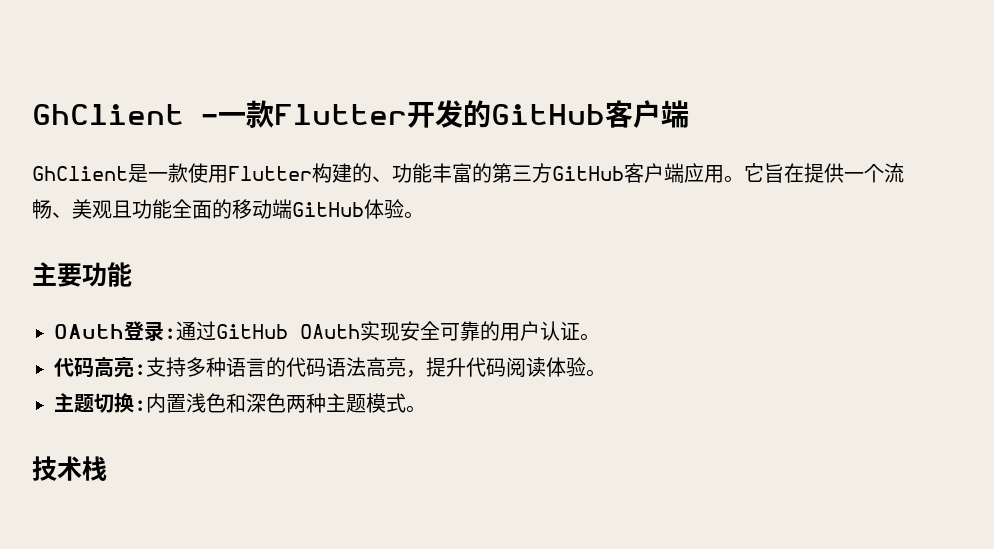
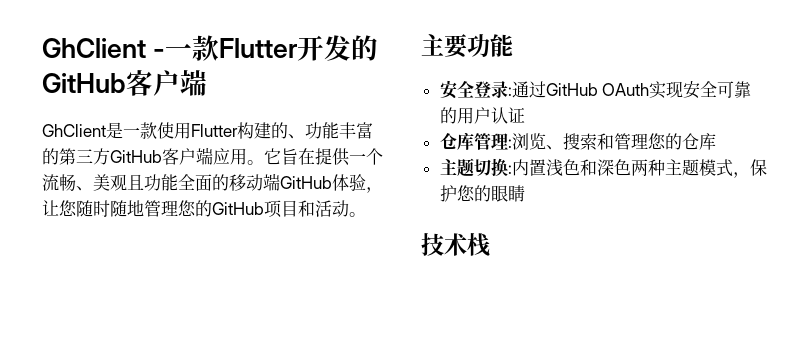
(404, 209) none -> [366,187,383,193] [42,200,349,218] ，让您随时随地管理您的GitHub项目和活动
[54,324,124,339] OAuth -> [439,80,474,99] 安全
[580,333,600,341] [54,356,606,378] 。 // 代码高亮:支持多种语言的代码语法高亮，提升代码阅读体验。 -> [439,132,716,150] // 仓库管理:浏览、搜索和管理您的仓库
[406,405,426,413] 。 -> [732,159,767,178] [439,185,525,202] ，保护您的眼睛

